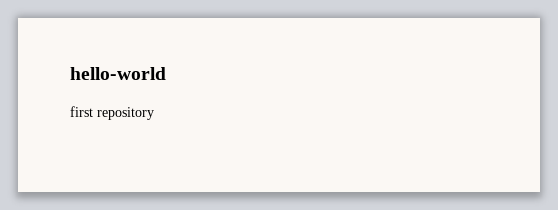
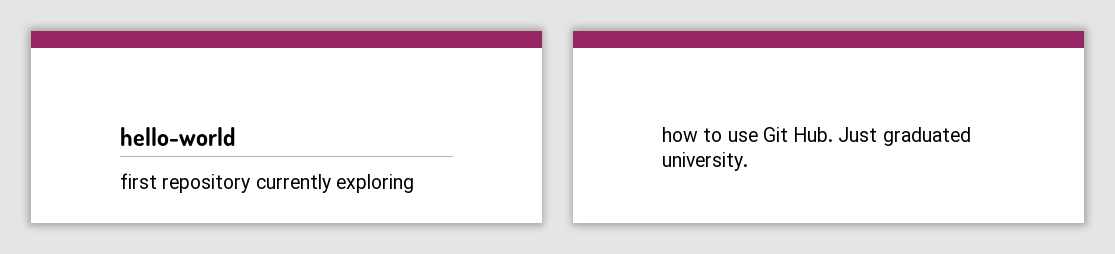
(154, 113) none -> [255,174,414,193] [662,127,971,146] [662,152,748,171] currently exploring how to use Git Hub. Just graduated university.

